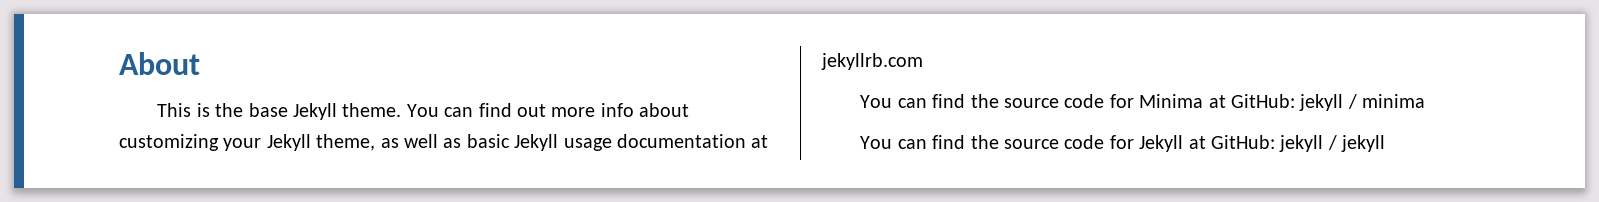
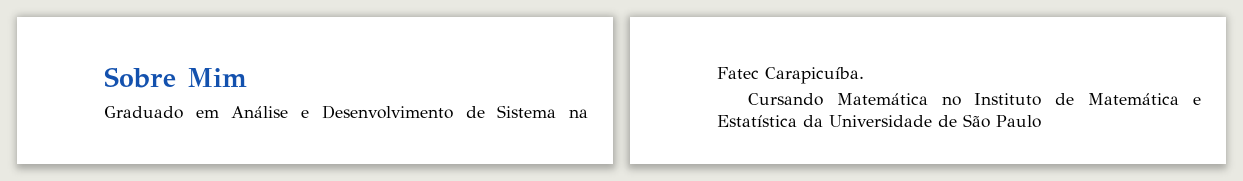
[119,52,200,75] [157,103,690,120] [119,134,769,151] [821,53,923,70] [860,94,1426,111] [860,135,1386,152] About // This is the base Jekyll theme. You can find out more info about customizing your Jekyll theme, as well as basic Jekyll usage documentation at jekyllrb.com // You can find the source code for Minima at GitHub: jekyll / minima // You can find the source code for Jekyll at GitHub: jekyll / jekyll -> [104,67,247,88] [104,105,588,119] [717,67,864,84] [747,93,1201,106] [717,114,1041,128] Sobre Mim // Graduado em Análise e Desenvolvimento de Sistema na Fatec Carapicuíba. // Cursando Matemática no Instituto de Matemática e Estatística da Universidade de São Paulo

